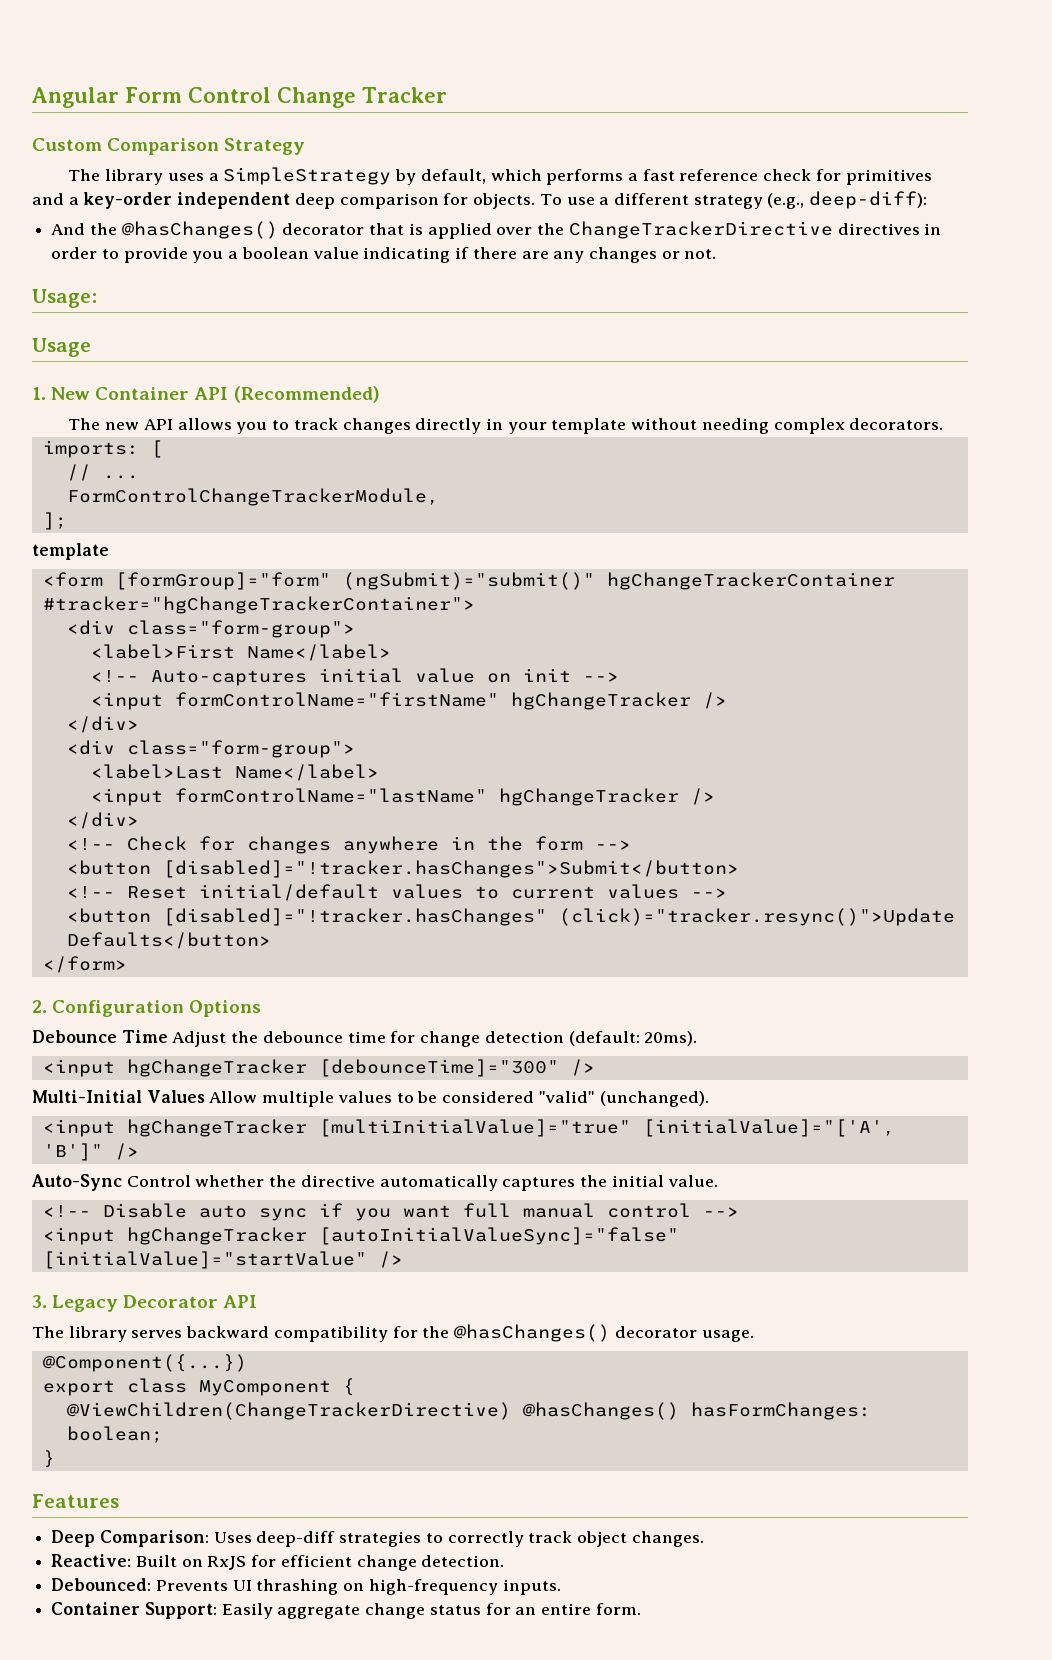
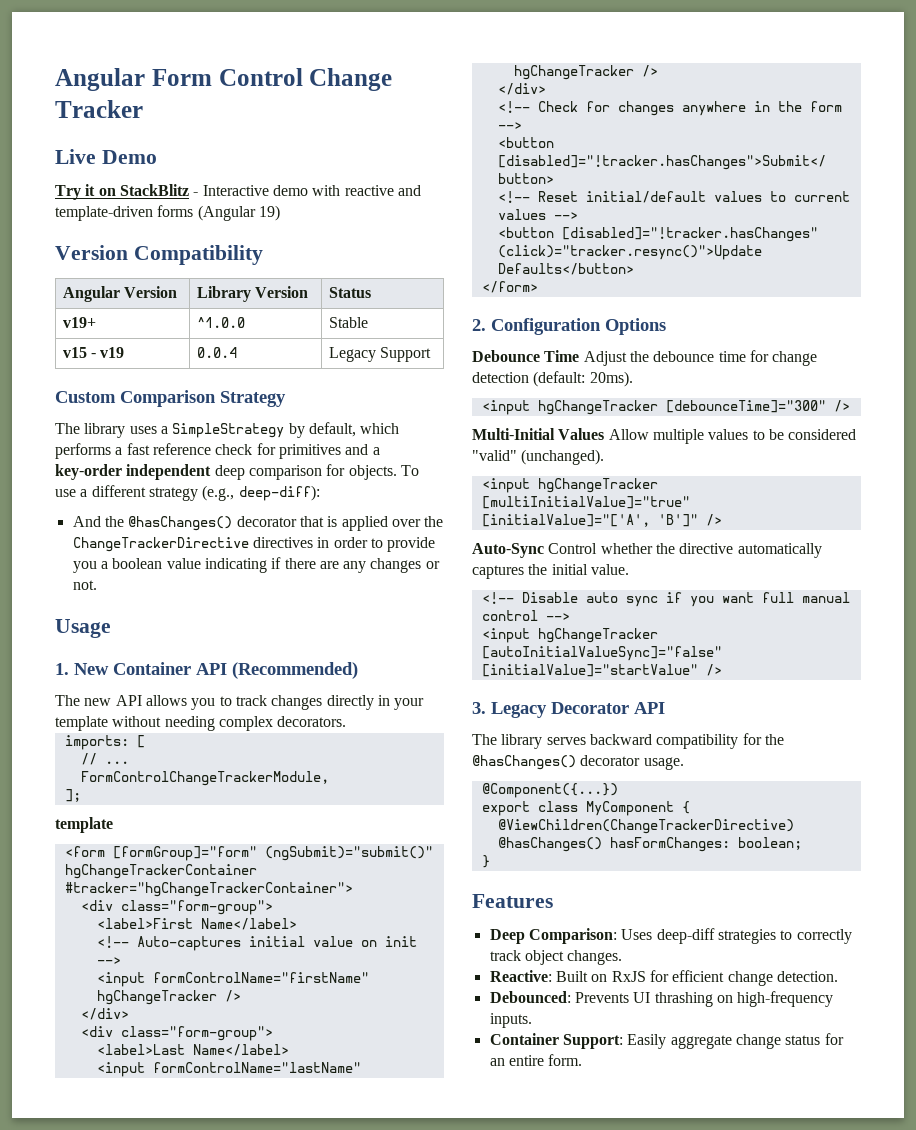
(447, 95) none -> [55,149,157,164] [55,184,421,200] [55,205,280,221] [55,245,263,265] [62,286,177,302] [196,286,308,302] [328,287,371,298] [62,317,96,328] [196,317,245,328] [328,317,368,328] [62,347,125,358] [196,347,237,358] [328,347,431,362] // Live Demo // Try it on StackBlitz - Interactive demo with reactive and template-driven forms (Angular 19) // Version Compatibility // Angular Version | Library Version | Status // v19+ | ^1.0.0 | Stable // v15 - v19 | 0.0.4 | Legacy Support
[32,289,97,308] // Usage: -> (97, 585) none

